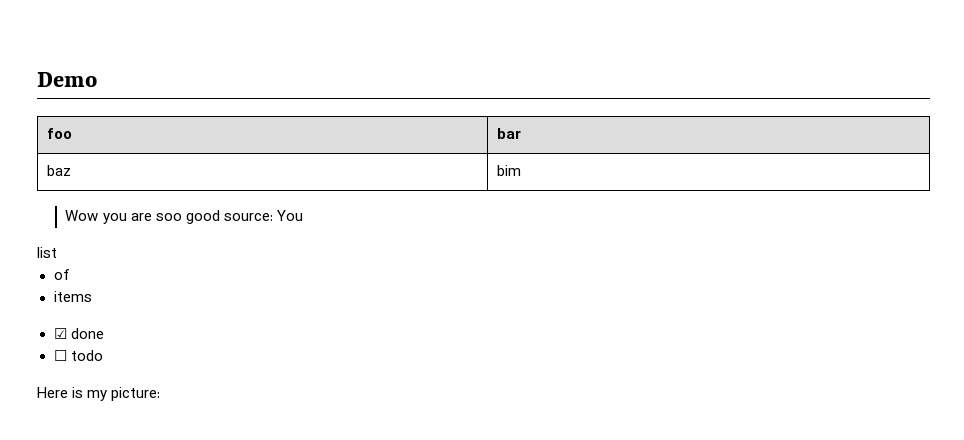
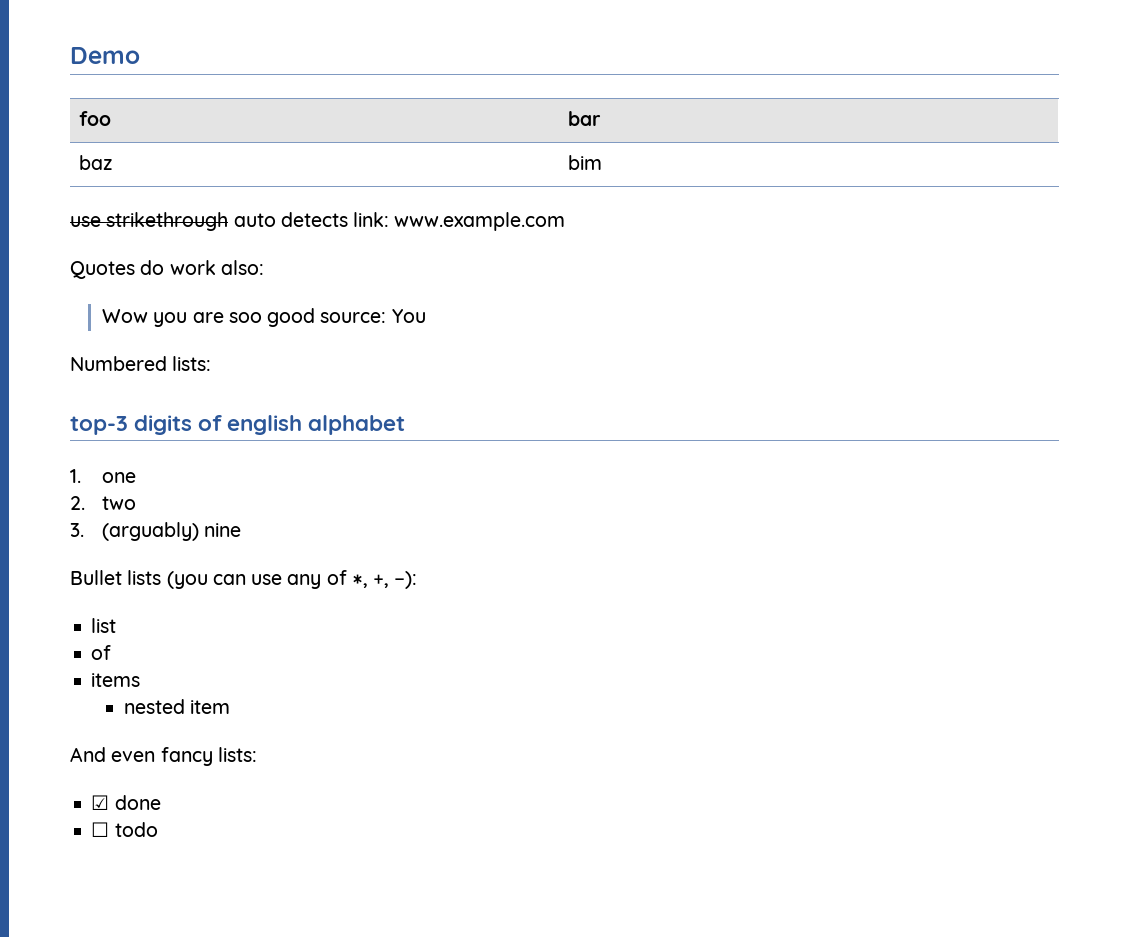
(521, 170) none -> [70,212,566,231] [70,260,264,279] // use strikethrough auto detects link: www.example.com // Quotes do work also:
[37,247,57,258] [53,269,70,280] [53,291,92,302] list // of // items -> [70,356,212,371] [70,415,406,435] [70,469,137,483] [70,496,137,510] [70,522,242,541] [70,570,418,589] [91,618,117,633] [91,645,112,660] [91,673,141,687] [123,699,230,714] [70,747,257,766] Numbered lists: // top-3 digits of english alphabet // 1. one // 2. two // 3. (arguably) nine // Bullet lists (you can use any of *, +, -): // list // of // items // nested item // And even fancy lists:
[37,387,161,401] // Here is my picture: -> (158, 829) none

